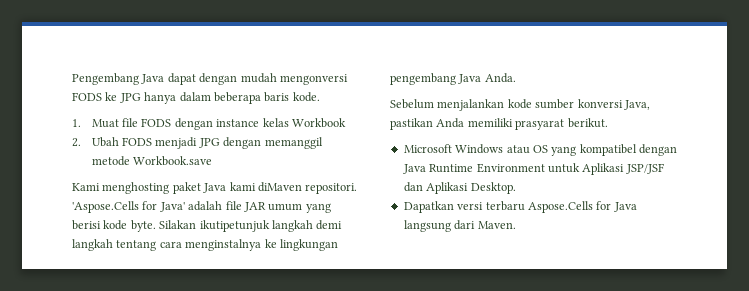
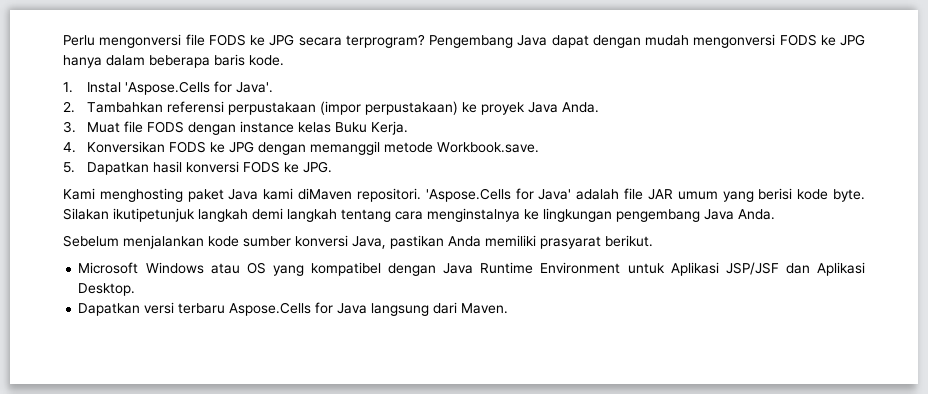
(72, 79) none -> [63,34,425,48] Perlu mengonversi file FODS ke JPG secara terprogram?
(81, 123) none -> [86,81,273,95] [63,101,599,115] [63,121,76,133] Instal 'Aspose.Cells for Java'. // 2. Tambahkan referensi perpustakaan (impor perpustakaan) ke proyek Java Anda. // 3.
[291,118,346,128] [72,137,323,149] [91,156,213,166] Workbook // 2. Ubah FODS menjadi JPG dengan memanggil metode Workbook.save -> [334,121,408,135] [63,141,539,155] [63,161,332,175] Buku Kerja. // 4. Konversikan FODS ke JPG dengan memanggil metode Workbook.save. // 5. Dapatkan hasil konversi FODS ke JPG.

